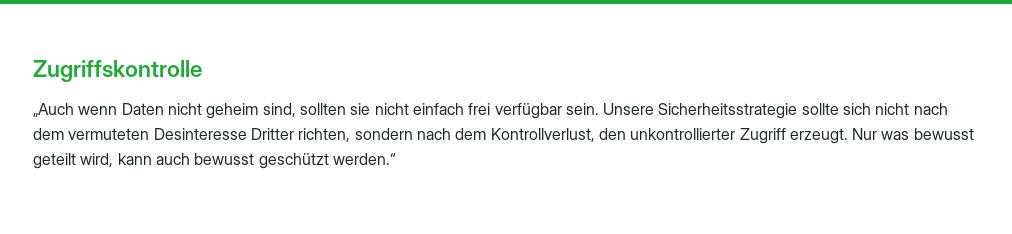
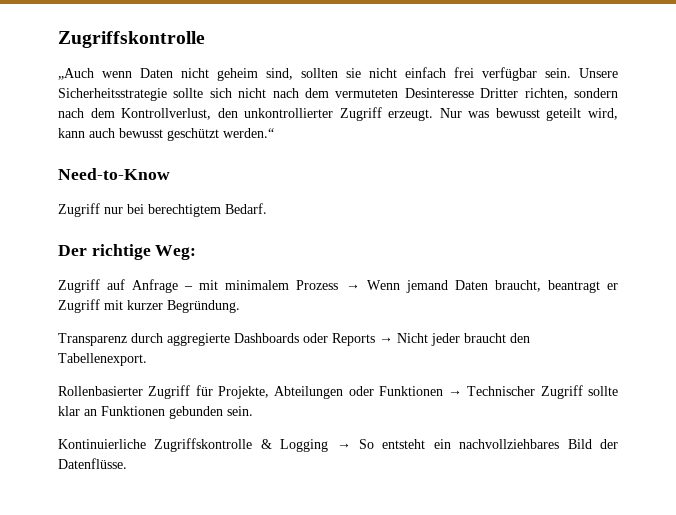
(396, 159) none -> [58,168,170,180] [58,203,267,217] [58,244,197,260] [58,279,619,293] [58,299,240,313] [58,333,530,346] [58,353,147,366] [58,385,618,399] [58,406,253,419] [58,438,618,452] [58,458,127,469] // Need-to-Know // Zugriff nur bei berechtigtem Bedarf. // Der richtige Weg: // Zugriff auf Anfrage – mit minimalem Prozess → Wenn jemand Daten braucht, beantragt er Zugriff mit kurzer Begründung. // Transparenz durch aggregierte Dashboards oder Reports → Nicht jeder braucht den Tabellenexport. // Rollenbasierter Zugriff für Projekte, Abteilungen oder Funktionen → Technischer Zugriff sollte klar an Funktionen gebunden sein. // Kontinuierliche Zugriffskontrolle & Logging → So entsteht ein nachvollziehbares Bild der Datenflüsse.

